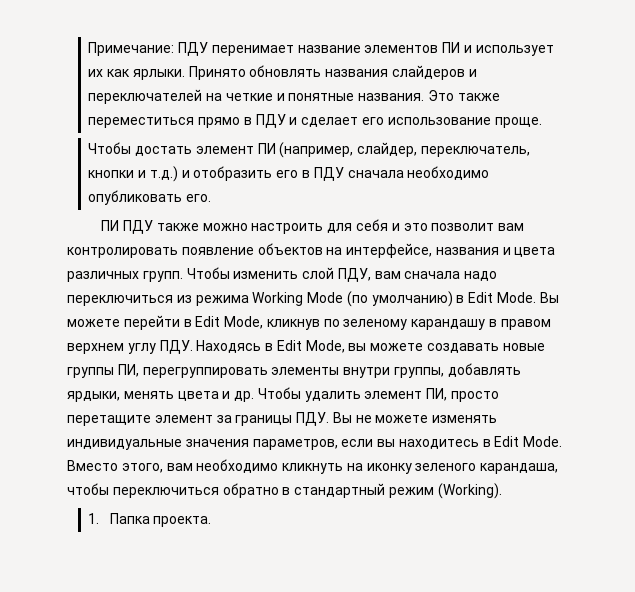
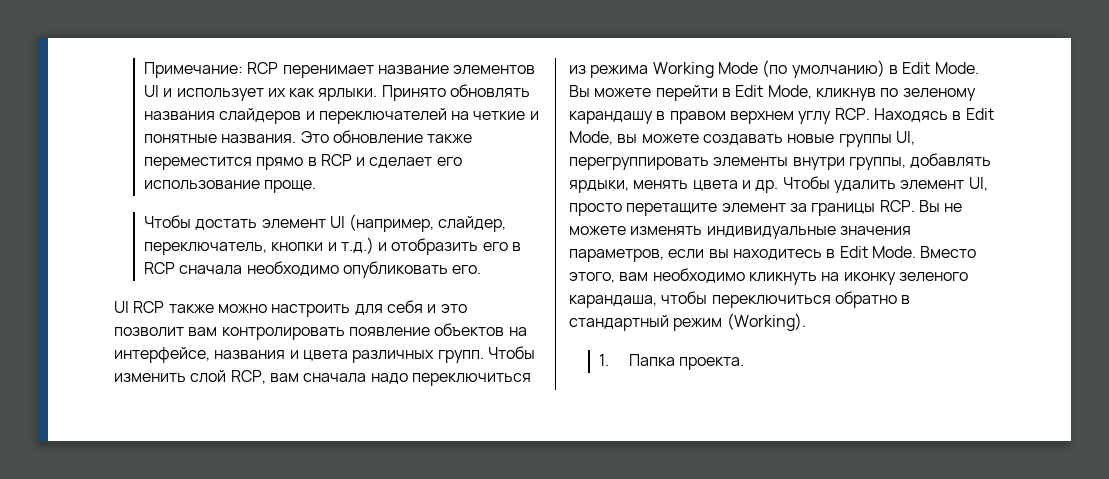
[178,42,209,56] ПДУ -> [247,62,279,74] RCP
[442,42,461,53] ПИ -> [143,85,159,97] UI
[457,93,500,101] [88,117,195,128] также переместиться -> [332,130,473,144] [143,157,252,170] обновление также переместится
[255,114,286,128] ПДУ -> [320,154,352,166] RCP
[257,143,276,154] ПИ -> [329,216,345,228] UI
[313,167,344,181] ПДУ -> [143,262,175,274] RCP
[101,220,154,234] ПИ ПДУ -> [114,301,165,313] UI RCP
[337,268,371,282] ПДУ, -> [230,370,266,384] RCP,
[159,340,193,354] ПДУ. -> [834,108,870,120] RCP.
[117,364,139,377] ПИ, -> [895,131,915,145] UI,
[426,388,448,401] ПИ, -> [968,177,988,191] UI,
[296,412,330,426] ПДУ. -> [879,200,915,212] RCP.

